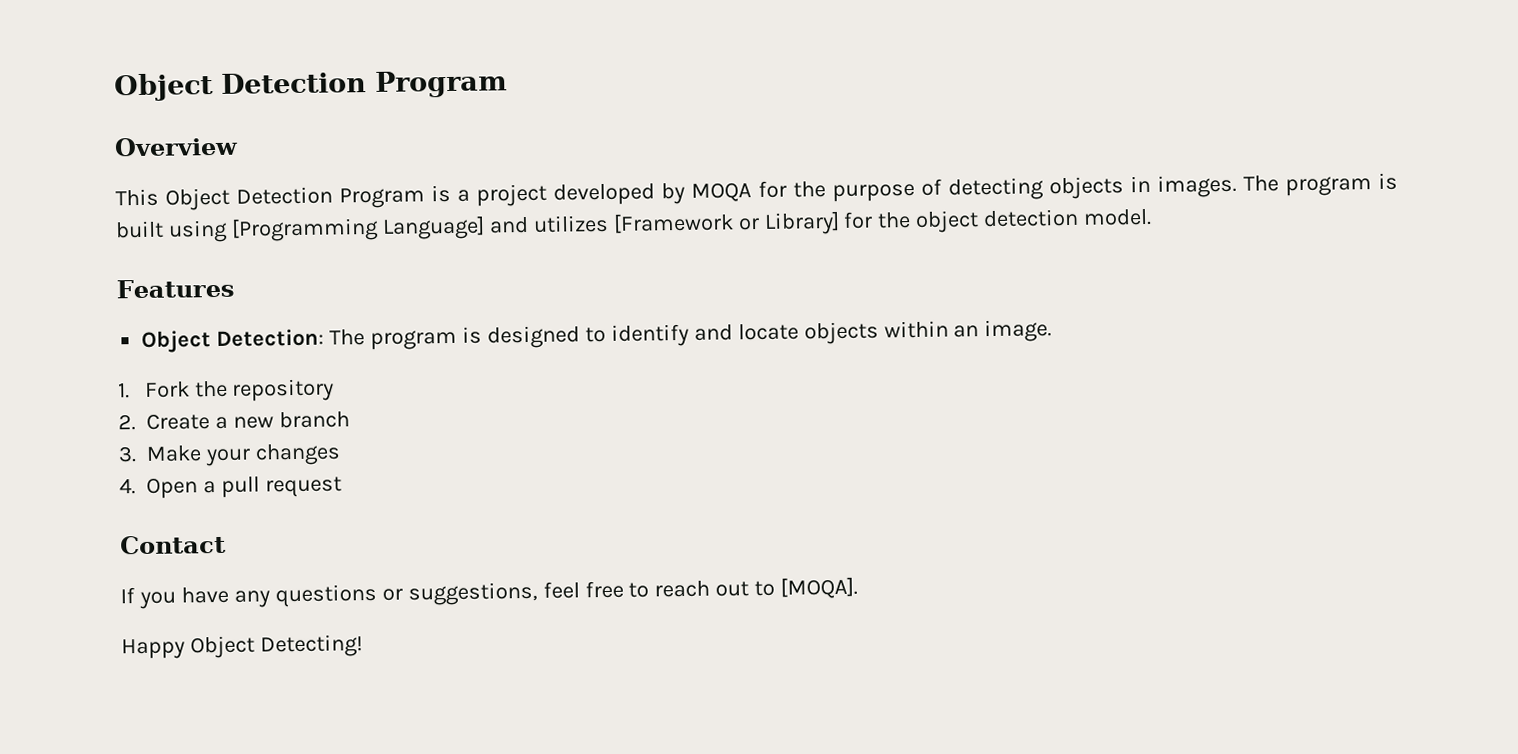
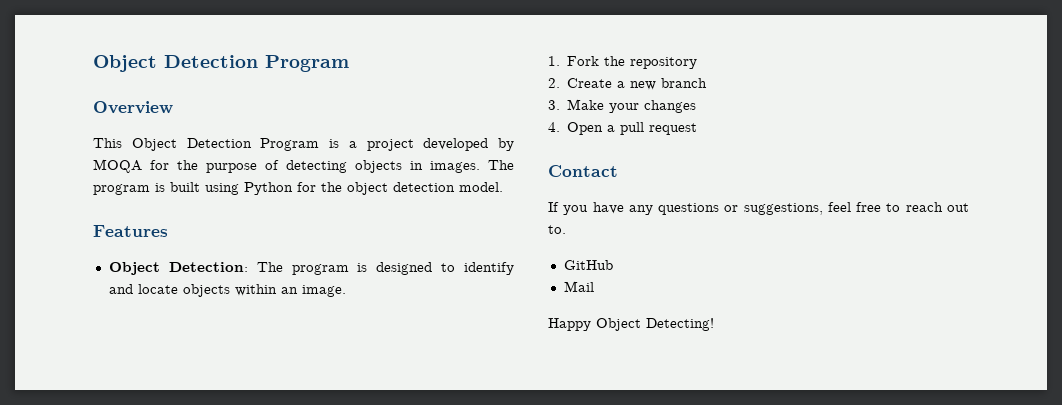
[230,210,840,242] [Programming Language] and utilizes [Framework or Library] -> [244,182,293,195] Python
[754,576,859,599] to [MOQA]. -> [548,225,566,234] [563,260,613,270] [563,281,594,292] to. // GitHub // Mail

